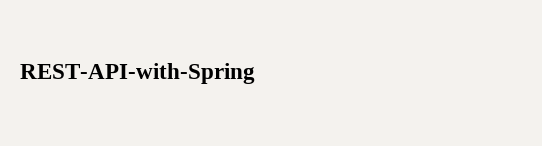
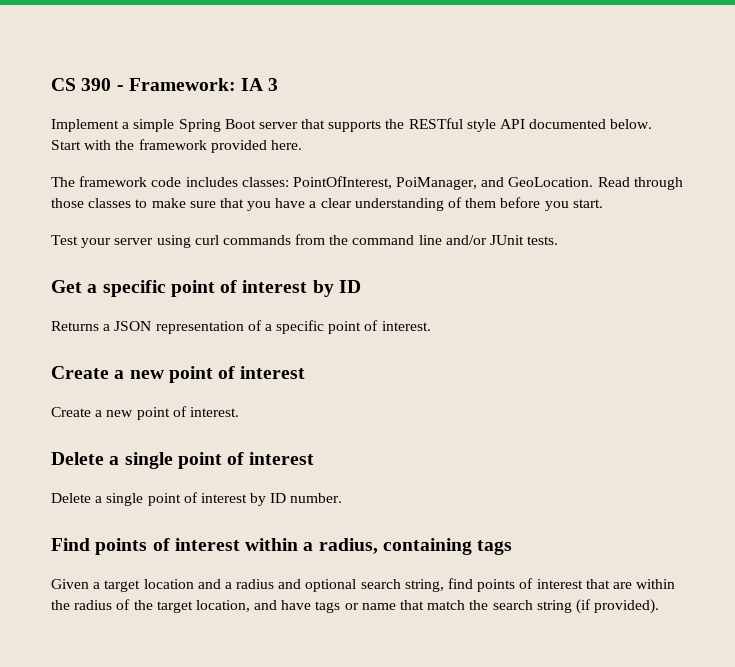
[20,63,255,84] REST-API-with-Spring -> [51,78,279,91] [51,118,653,132] [51,139,302,153] [51,176,683,190] [51,197,603,211] [51,234,559,248] [51,280,361,297] [51,320,431,334] [51,366,306,383] [51,406,239,420] [51,452,315,469] [51,492,343,506] [51,538,513,555] [51,578,676,592] [51,599,660,614] CS 390 - Framework: IA 3 // Implement a simple Spring Boot server that supports the RESTful style API documented below. Start with the framework provided here. // The framework code includes classes: PointOfInterest, PoiManager, and GeoLocation. Read through those classes to make sure that you have a clear understanding of them before you start. // Test your server using curl commands from the command line and/or JUnit tests. // Get a specific point of interest by ID // Returns a JSON representation of a specific point of interest. // Create a new point of interest // Create a new point of interest. // Delete a single point of interest // Delete a single point of interest by ID number. // Find points of interest within a radius, containing tags // Given a target location and a radius and optional search string, find points of interest that are within the radius of the target location, and have tags or name that match the search string (if provided).

